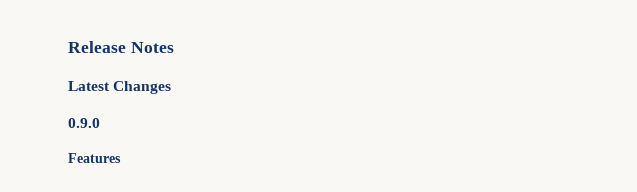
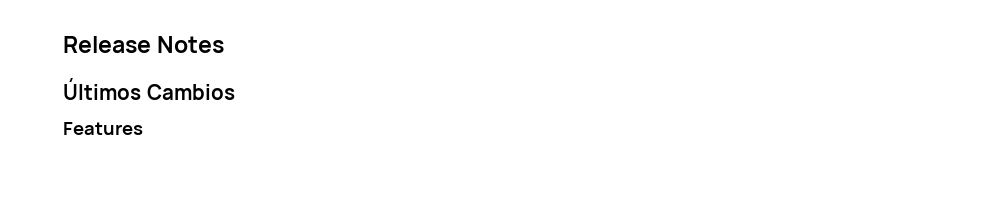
[68,81,172,94] [68,118,100,128] Latest Changes // 0.9.0 -> [63,78,235,100] Últimos Cambios

